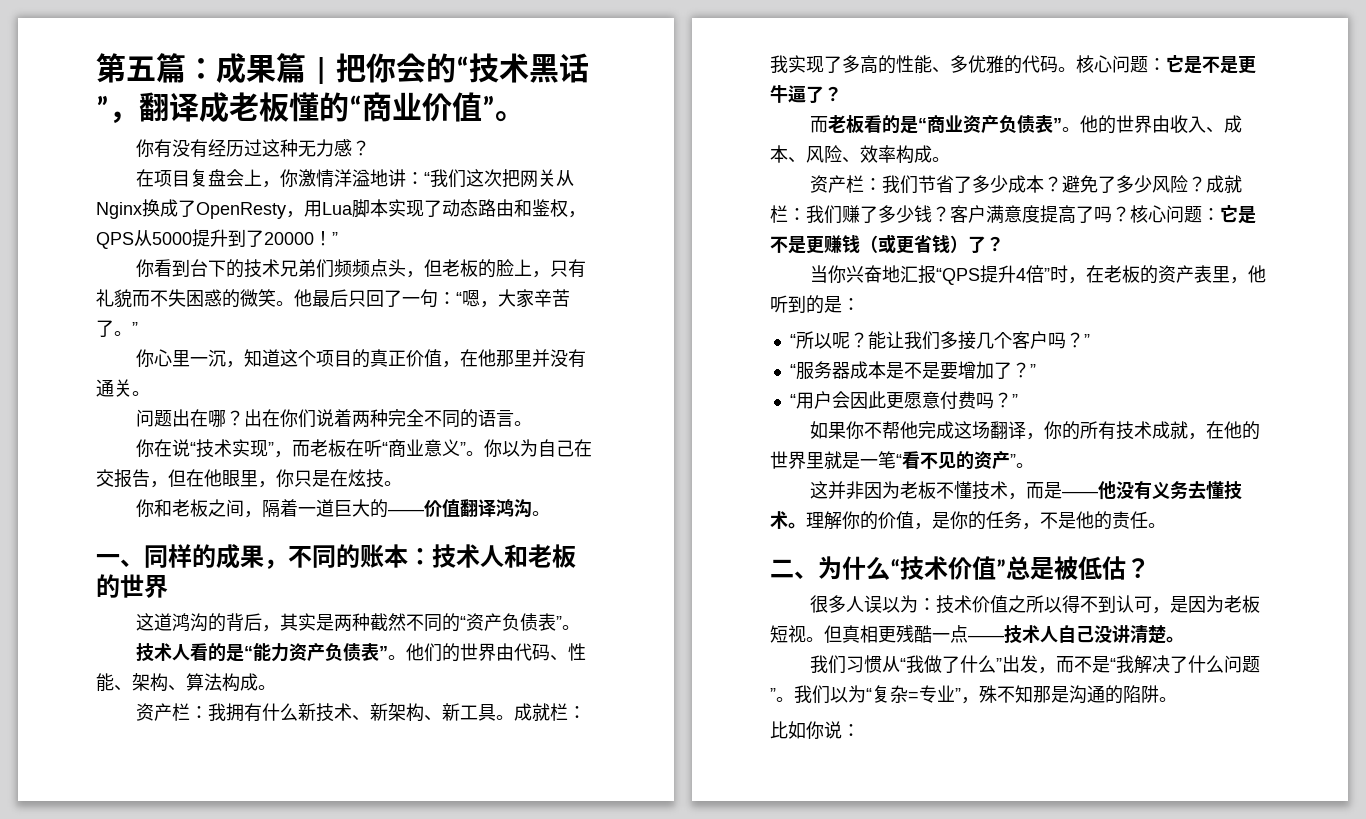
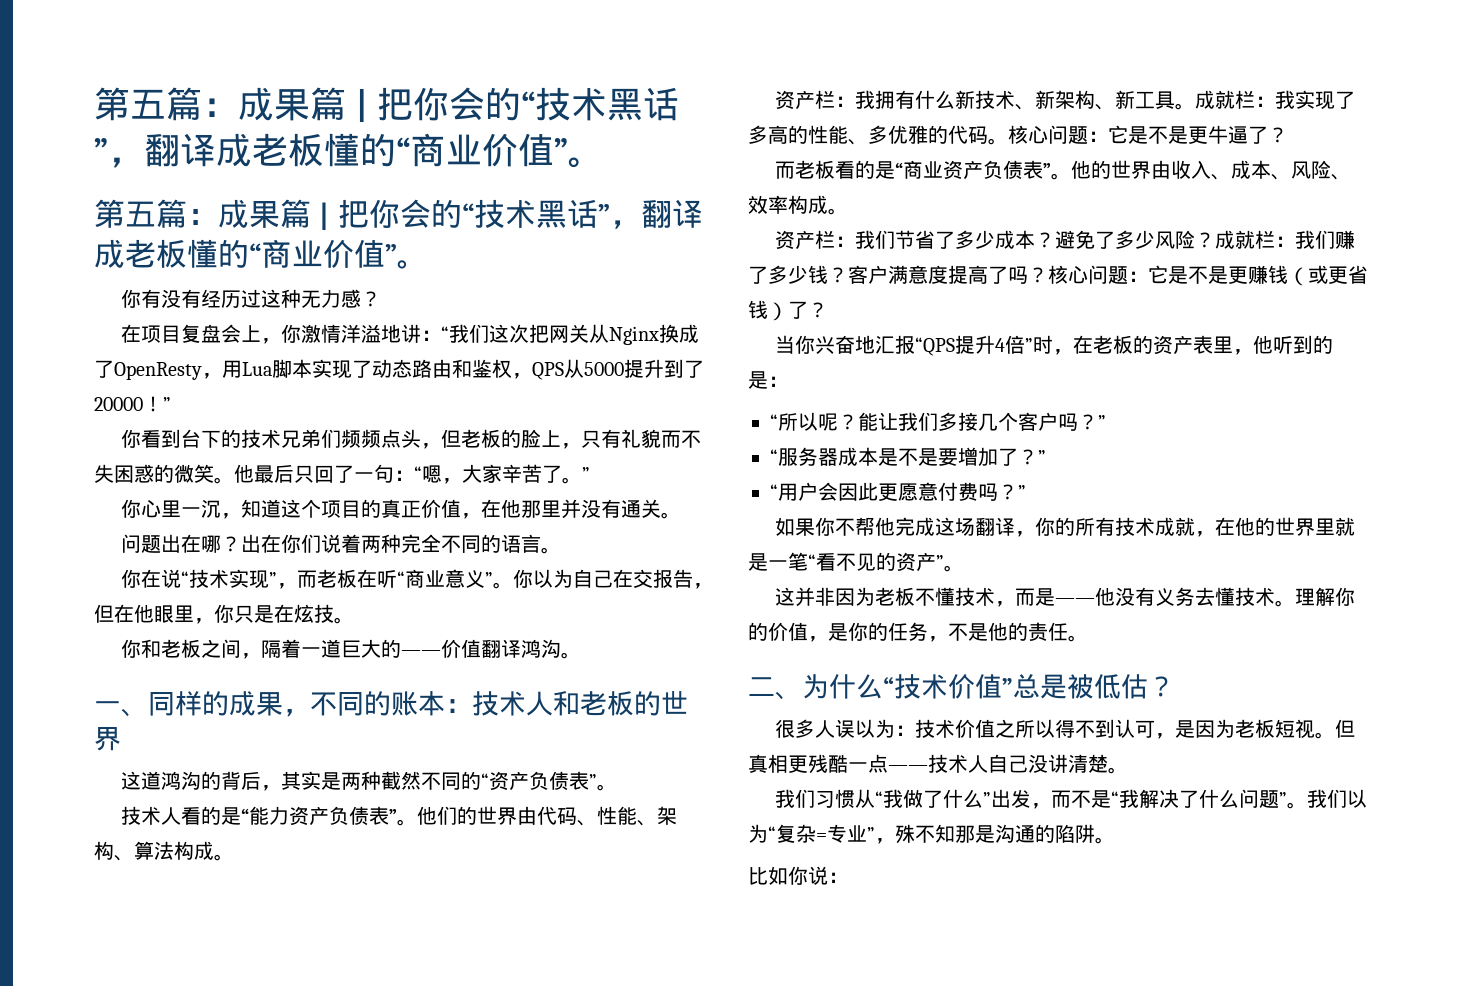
(525, 116) none -> [94,199,703,230] [94,239,428,269] // 第五篇：成果篇 | 把你会的“技术黑话”，翻译成老板懂的“商业价值”。

